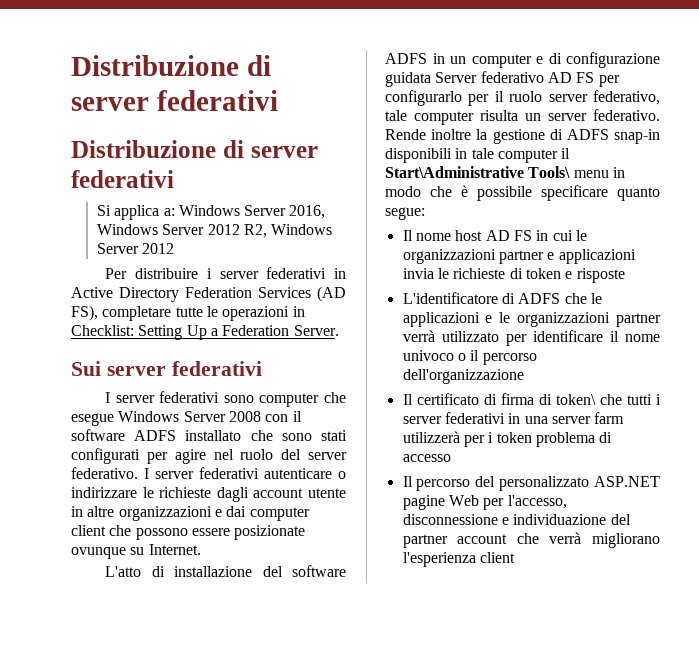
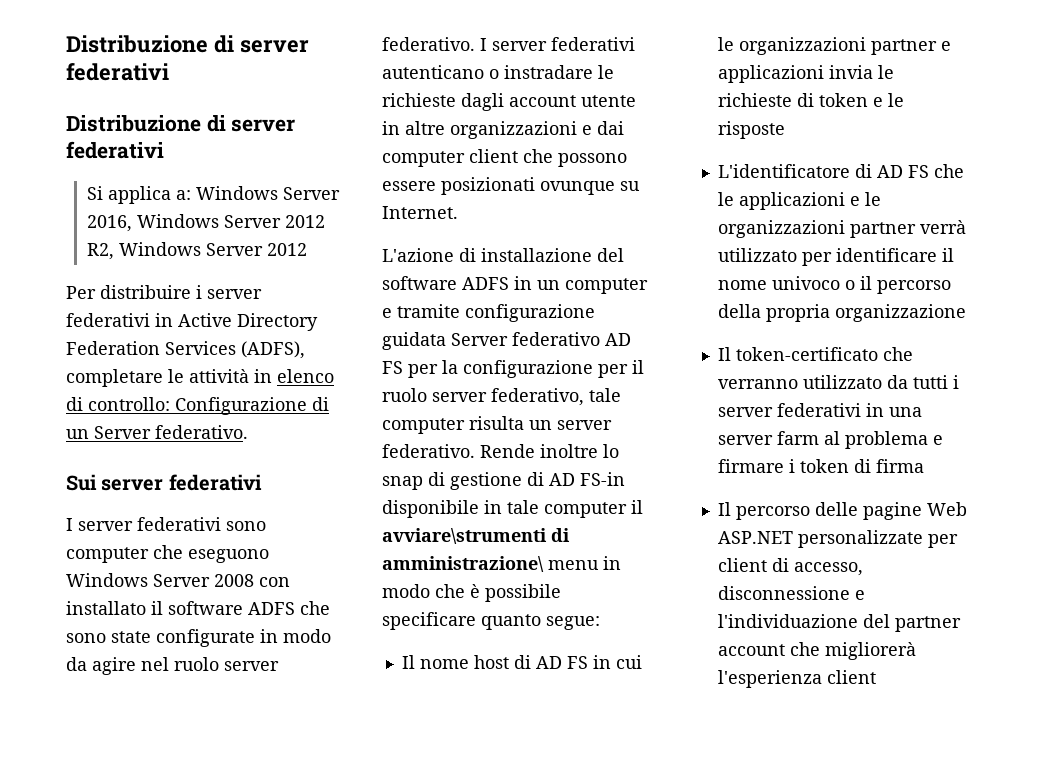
[317,286,346,302] [71,305,305,321] [71,325,339,340] (AD FS), completare tutte le operazioni in Checklist: Setting Up a Federation Server. -> [241,341,305,359] [66,369,334,387] [66,397,329,415] [66,425,248,439] (ADFS), completare le attività in elenco di controllo: Configurazione di un Server federativo.
[71,413,114,426] esegue -> [188,549,269,563] eseguono
(289, 418) none -> [66,601,146,615] installato
[185,430,242,441] installato -> (295, 608) none
[321,430,347,441] [71,448,168,464] stati configurati per -> [111,629,331,647] [66,657,87,671] state configurate in modo da
[281,449,302,460] del -> (219, 664) none
[264,468,346,479] [71,487,137,498] autenticare o indirizzare -> [382,65,593,79] autenticano o instradare
[234,525,306,540] posizionate -> [441,177,535,195] posizionati
[105,566,142,577] L'atto -> [382,248,454,262] L'azione
[548,53,562,64] di -> [397,304,460,318] tramite
[385,90,462,106] configurarlo -> [442,360,593,378] la configurazione
[476,129,660,144] [385,148,452,163] la gestione di ADFS snap-in disponibili -> [603,444,619,458] [382,472,625,490] [382,500,479,518] lo snap di gestione di AD FS-in disponibile
[385,166,571,178] Start\Administrative Tools\ -> [382,528,570,544] [382,556,544,572] avviare\strumenti di amministrazione\
(483, 235) none -> [513,655,531,669] di
(573, 275) none -> [887,93,904,107] le
[518,293,561,304] ADFS -> [876,165,929,178] AD FS
[402,369,524,384] [402,393,622,405] dell'organizzazione // Il certificato di firma di token\ che -> [717,304,966,322] [717,347,913,361] [717,375,908,389] della propria organizzazione // Il token-certificato che verranno utilizzato da
[402,431,613,447] [402,454,451,462] [402,476,660,491] [402,495,567,510] utilizzerà per i token problema di accesso // Il percorso del personalizzato ASP.NET pagine Web per l'accesso, -> [823,431,943,449] [717,459,924,473] [717,502,967,520] [717,530,958,548] [717,558,863,576] al problema e firmare i token di firma // Il percorso delle pagine Web ASP.NET personalizzate per client di accesso,
[513,514,607,525] individuazione -> [717,614,858,628] l'individuazione
[549,532,660,548] verrà migliorano -> [824,642,916,660] migliorerà

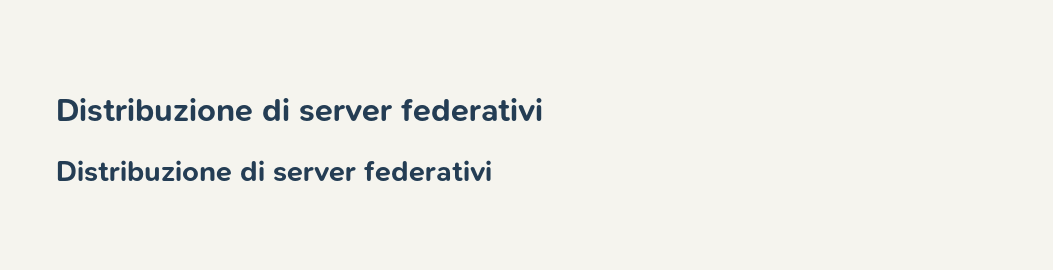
[86,186,340,204] [86,214,325,232] [86,242,307,260] [66,285,262,299] [66,313,318,331] [66,341,305,359] [66,369,334,387] [66,397,329,415] [66,425,248,439] [66,474,262,491] [66,517,266,531] [66,545,269,563] [66,573,290,587] [66,601,330,615] [66,629,331,647] [66,657,279,675] [382,37,635,51] [382,65,614,79] [382,93,636,111] [382,121,624,139] [382,149,627,167] [382,177,640,195] [382,206,458,219] [382,248,624,262] [382,276,648,294] [382,304,595,322] [382,332,631,350] [382,360,644,378] [382,388,621,406] [382,416,612,434] [382,444,619,458] [382,472,625,490] [382,500,643,518] [382,528,570,544] [382,556,621,572] [382,584,561,602] [382,612,600,630] [401,655,642,669] [717,37,951,55] [717,65,894,83] [717,93,904,107] [717,121,785,139] [717,164,964,178] [717,192,881,210] [717,220,966,238] [717,248,954,266] [717,276,951,294] [717,304,966,322] [717,347,913,361] [717,375,959,389] [717,403,922,417] [717,431,943,449] [717,459,924,473] [717,502,967,520] [717,530,958,548] [717,558,863,576] [717,586,865,600] [717,614,961,632] [717,642,916,660] [717,670,876,688] // Si applica a: Windows Server 2016, Windows Server 2012 R2, Windows Server 2012 // Per distribuire i server federativi in Active Directory Federation Services (ADFS), completare le attività in elenco di controllo: Configurazione di un Server federativo. // Sui server federativi // I server federativi sono computer che eseguono Windows Server 2008 con installato il software ADFS che sono state configurate in modo da agire nel ruolo server federativo. I server federativi autenticano o instradare le richieste dagli account utente in altre organizzazioni e dai computer client che possono essere posizionati ovunque su Internet. // L'azione di installazione del software ADFS in un computer e tramite configurazione guidata Server federativo AD FS per la configurazione per il ruolo server federativo, tale computer risulta un server federativo. Rende inoltre lo snap di gestione di AD FS-in disponibile in tale computer il avviare\strumenti di amministrazione\ menu in modo che è possibile specificare quanto segue: // Il nome host di AD FS in cui le organizzazioni partner e applicazioni invia le richieste di token e le risposte // L'identificatore di AD FS che le applicazioni e le organizzazioni partner verrà utilizzato per identificare il nome univoco o il percorso della propria organizzazione // Il token-certificato che verranno utilizzato da tutti i server federativi in una server farm al problema e firmare i token di firma // Il percorso delle pagine Web ASP.NET personalizzate per client di accesso, disconnessione e l'individuazione del partner account che migliorerà l'esperienza client -> (492, 171) none

